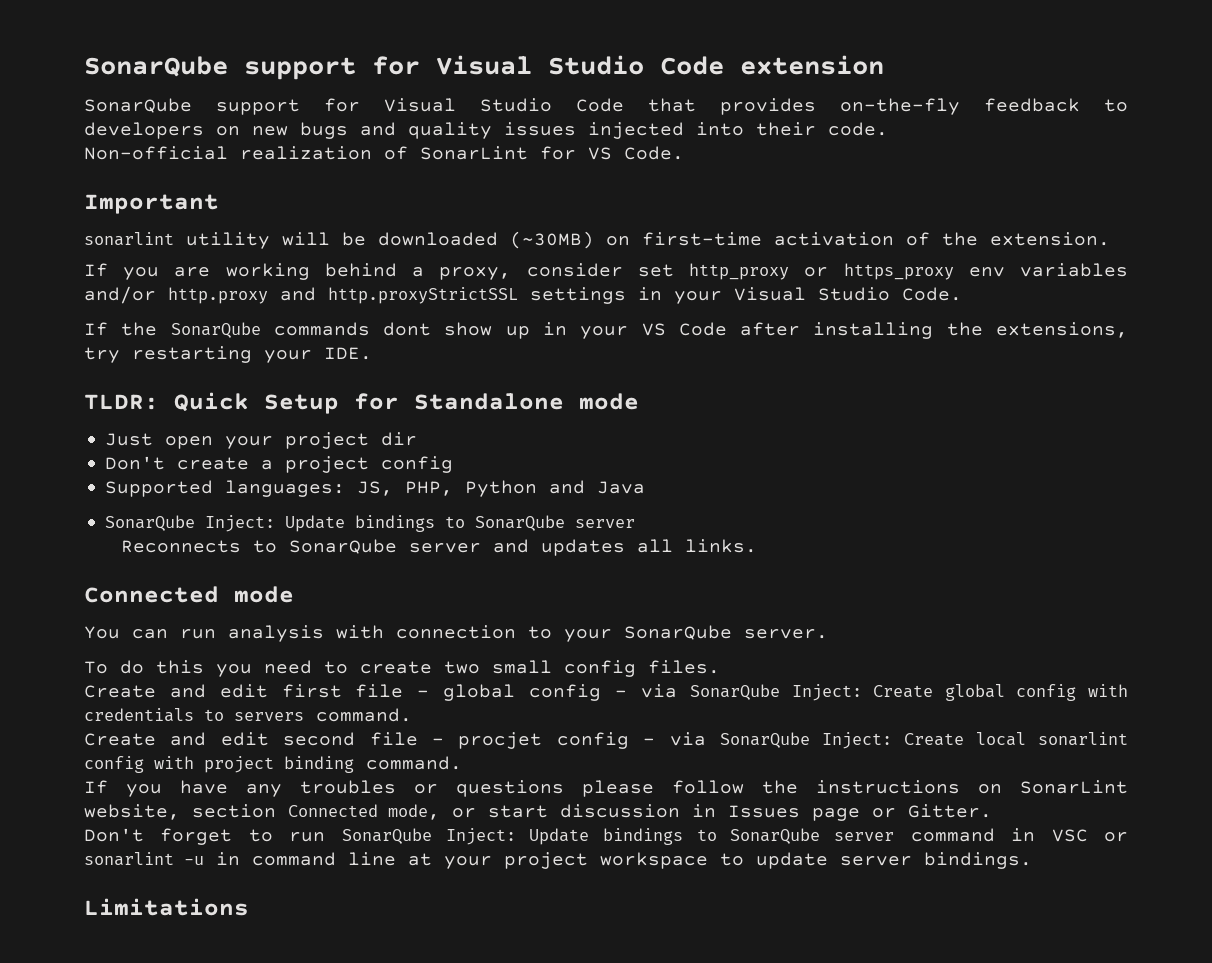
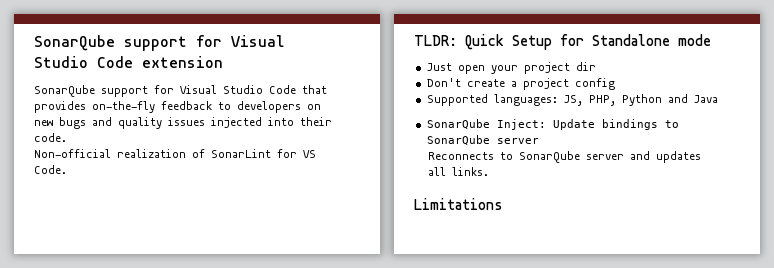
[84,194,219,214] [84,231,1110,249] [84,263,1129,280] [84,286,962,304] [84,322,1129,339] [84,346,372,363] // Important // sonarlint utility will be downloaded (~30MB) on first-time activation of the extension. // If you are working behind a proxy, consider set http_proxy or https_proxy env variables and/or http.proxy and http.proxyStrictSSL settings in your Visual Studio Code. // If the SonarQube commands dont show up in your VS Code after installing the extensions, try restarting your IDE. -> (67, 169) none
[84,586,294,603] [84,625,828,642] [84,660,720,677] [84,684,1128,701] [84,708,412,722] [84,732,1128,749] [84,756,462,773] [84,780,1128,797] [84,804,992,821] [84,828,1128,845] [84,852,1032,869] // Connected mode // You can run analysis with connection to your SonarQube server. // To do this you need to create two small config files. // Create and edit first file - global config - via SonarQube Inject: Create global config with credentials to servers command. // Create and edit second file - procjet config - via SonarQube Inject: Create local sonarlint config with project binding command. // If you have any troubles or questions please follow the instructions on SonarLint website, section Connected mode, or start discussion in Issues page or Gitter. // Don't forget to run SonarQube Inject: Update bindings to SonarQube server command in VSC or sonarlint -u in command line at your project workspace to update server bindings. -> (489, 171) none

